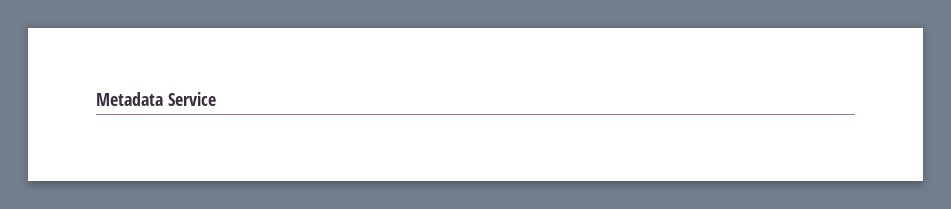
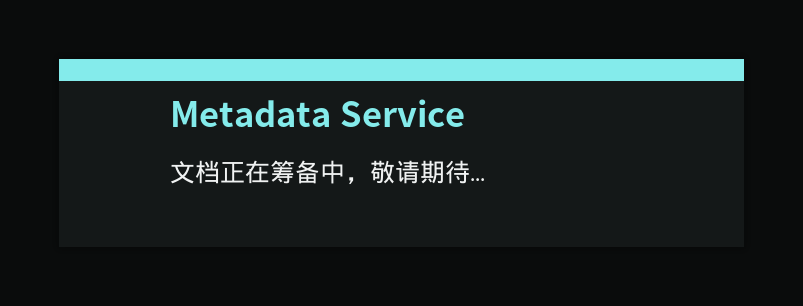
(216, 99) none -> [170,160,485,185] // 文档正在筹备中，敬请期待...

